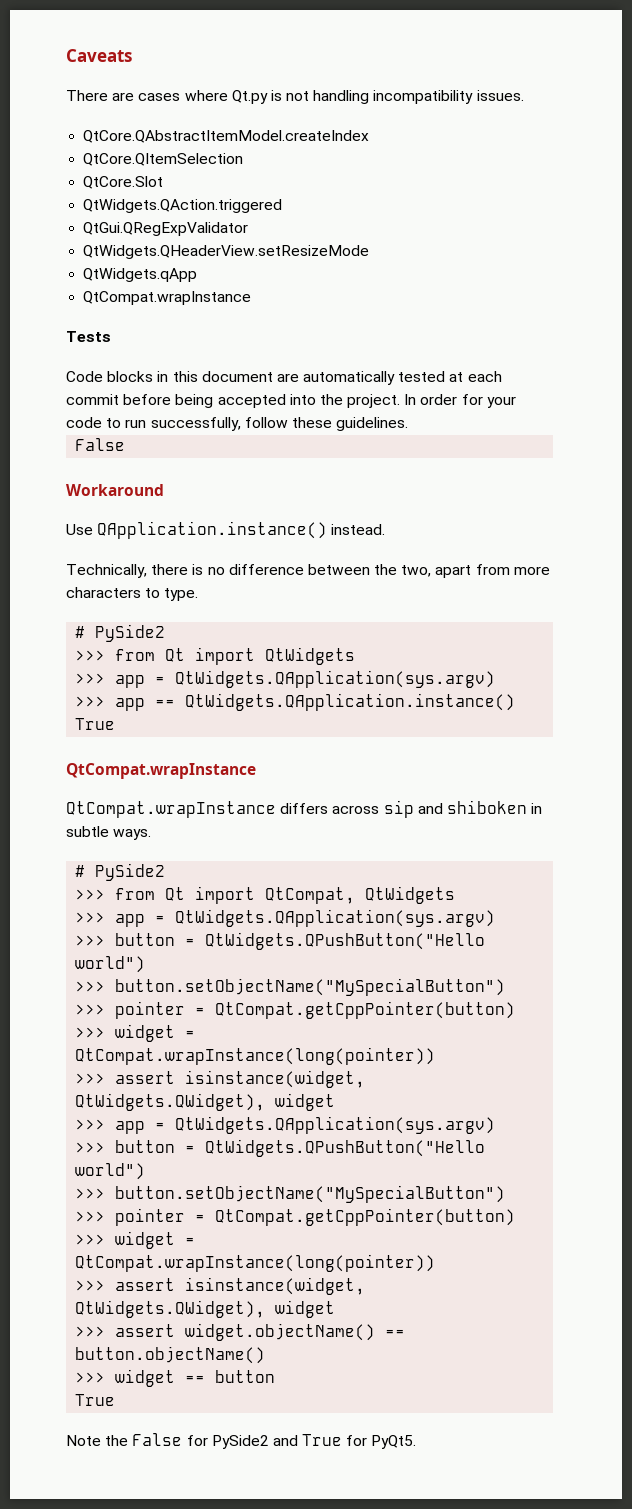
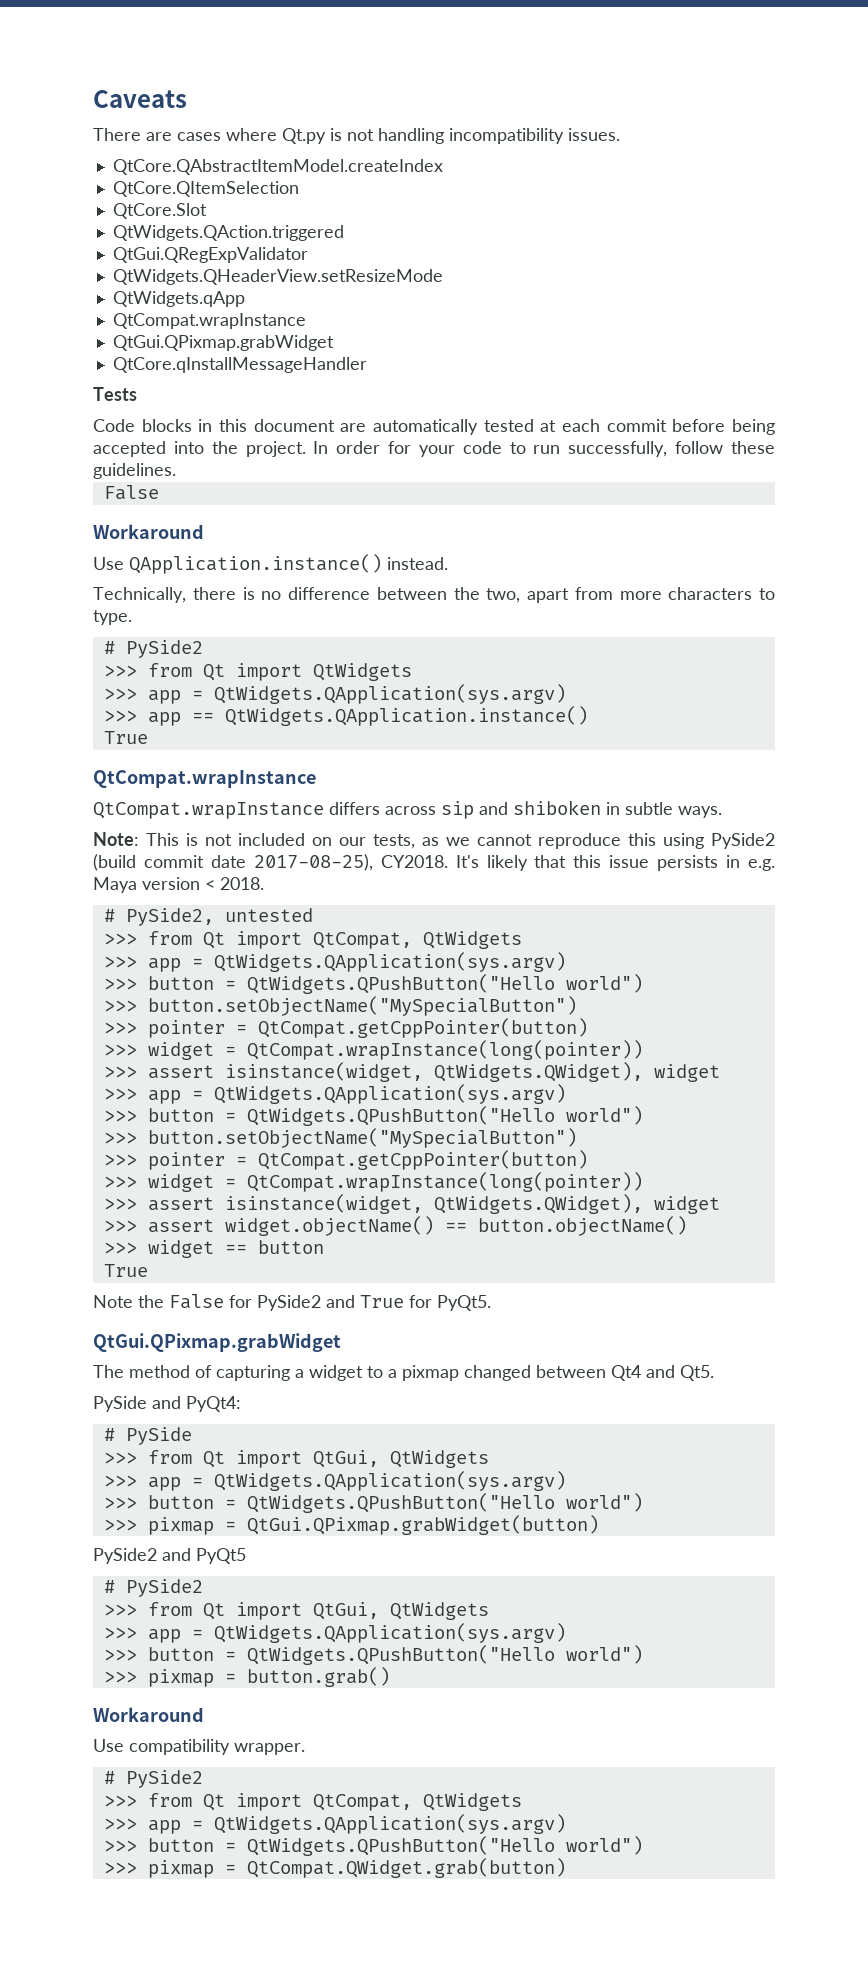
(252, 298) none -> [112,335,334,351] [112,357,367,373] // QtGui.QPixmap.grabWidget // QtCore.qInstallMessageHandler
[75,863,166,881] // # PySide2 -> [93,832,775,849] [93,854,775,871] [93,877,264,893] [103,908,313,926] // Note: This is not included on our tests, as we cannot reproduce this using PySide2 (build commit date 2017-08-25), CY2018. It's likely that this issue persists in e.g. Maya version < 2018. // # PySide2, untested
(417, 1442) none -> [93,1333,341,1352] [93,1365,714,1381] [93,1396,241,1412] [103,1427,192,1445] [103,1450,489,1468] [103,1471,566,1491] [103,1493,643,1513] [103,1515,599,1535] [93,1548,246,1564] [103,1579,203,1597] [103,1602,489,1620] [103,1623,566,1643] [103,1645,643,1665] [103,1667,390,1687] [93,1707,204,1722] [93,1739,305,1755] [103,1770,203,1788] [103,1793,522,1811] [103,1814,566,1834] [103,1836,643,1856] [103,1858,566,1878] // QtGui.QPixmap.grabWidget // The method of capturing a widget to a pixmap changed between Qt4 and Qt5. // PySide and PyQt4: // # PySide // >>> from Qt import QtGui, QtWidgets // >>> app = QtWidgets.QApplication(sys.argv) // >>> button = QtWidgets.QPushButton("Hello world") // >>> pixmap = QtGui.QPixmap.grabWidget(button) // PySide2 and PyQt5 // # PySide2 // >>> from Qt import QtGui, QtWidgets // >>> app = QtWidgets.QApplication(sys.argv) // >>> button = QtWidgets.QPushButton("Hello world") // >>> pixmap = button.grab() // Workaround // Use compatibility wrapper. // # PySide2 // >>> from Qt import QtCompat, QtWidgets // >>> app = QtWidgets.QApplication(sys.argv) // >>> button = QtWidgets.QPushButton("Hello world") // >>> pixmap = QtCompat.QWidget.grab(button)

